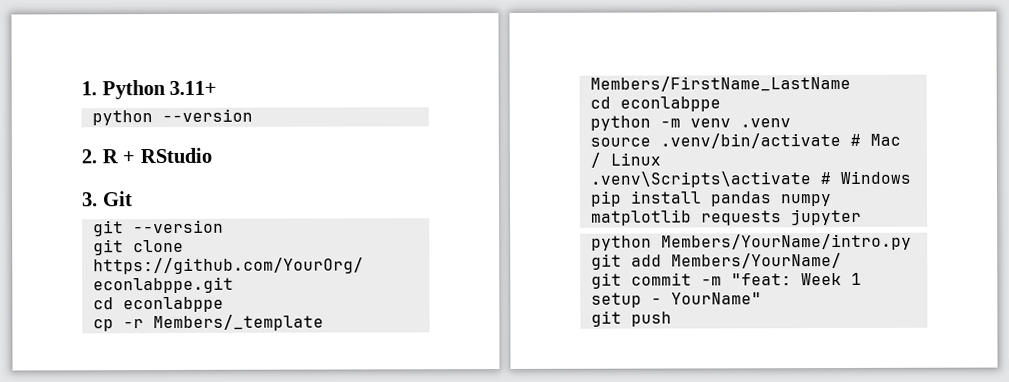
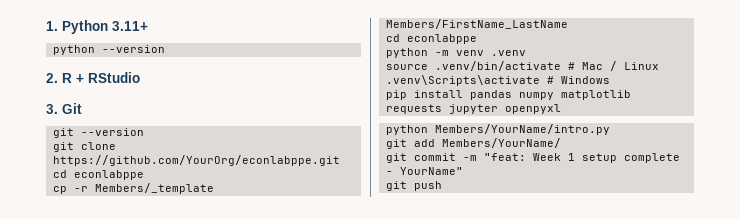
(862, 217) none -> [504,104,561,114] openpyxl
(642, 300) none -> [623,153,680,163] complete

